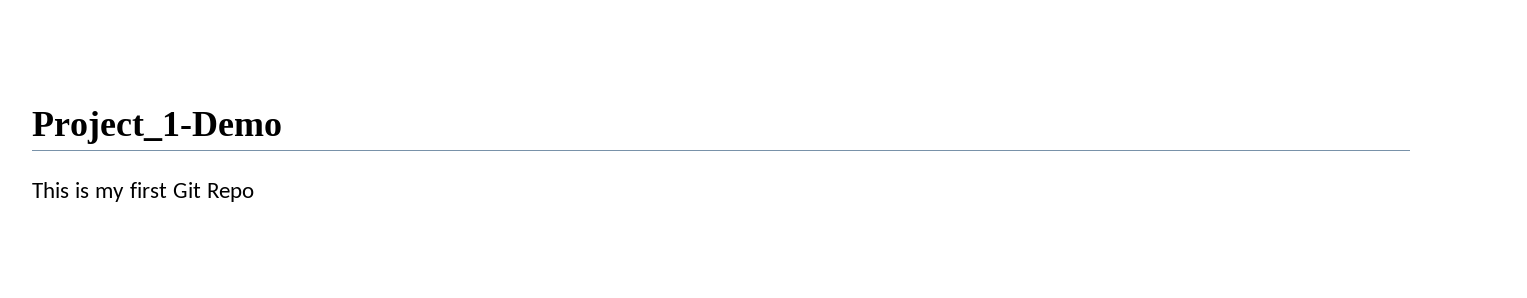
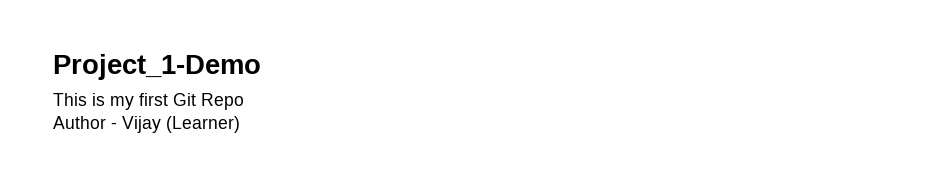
(255, 192) none -> [53,116,240,133] // Author - Vijay (Learner)

